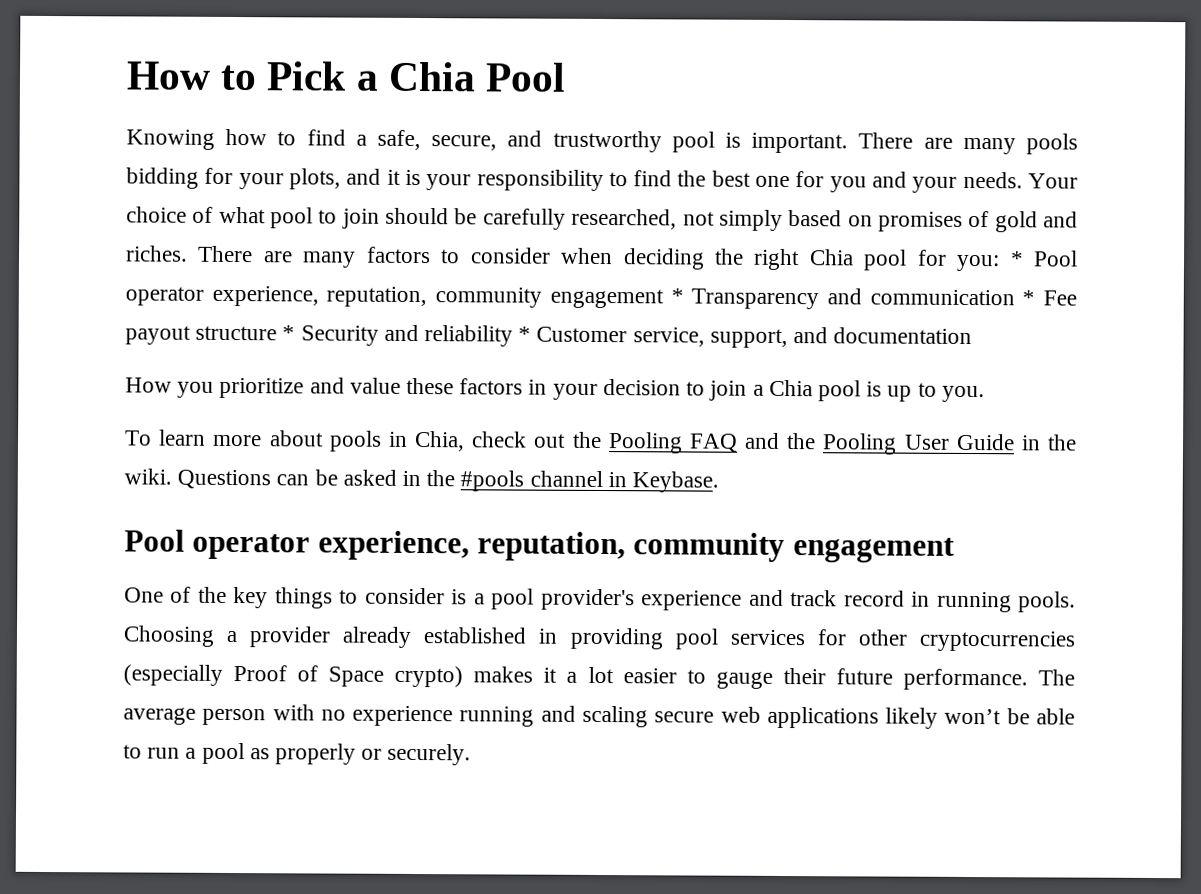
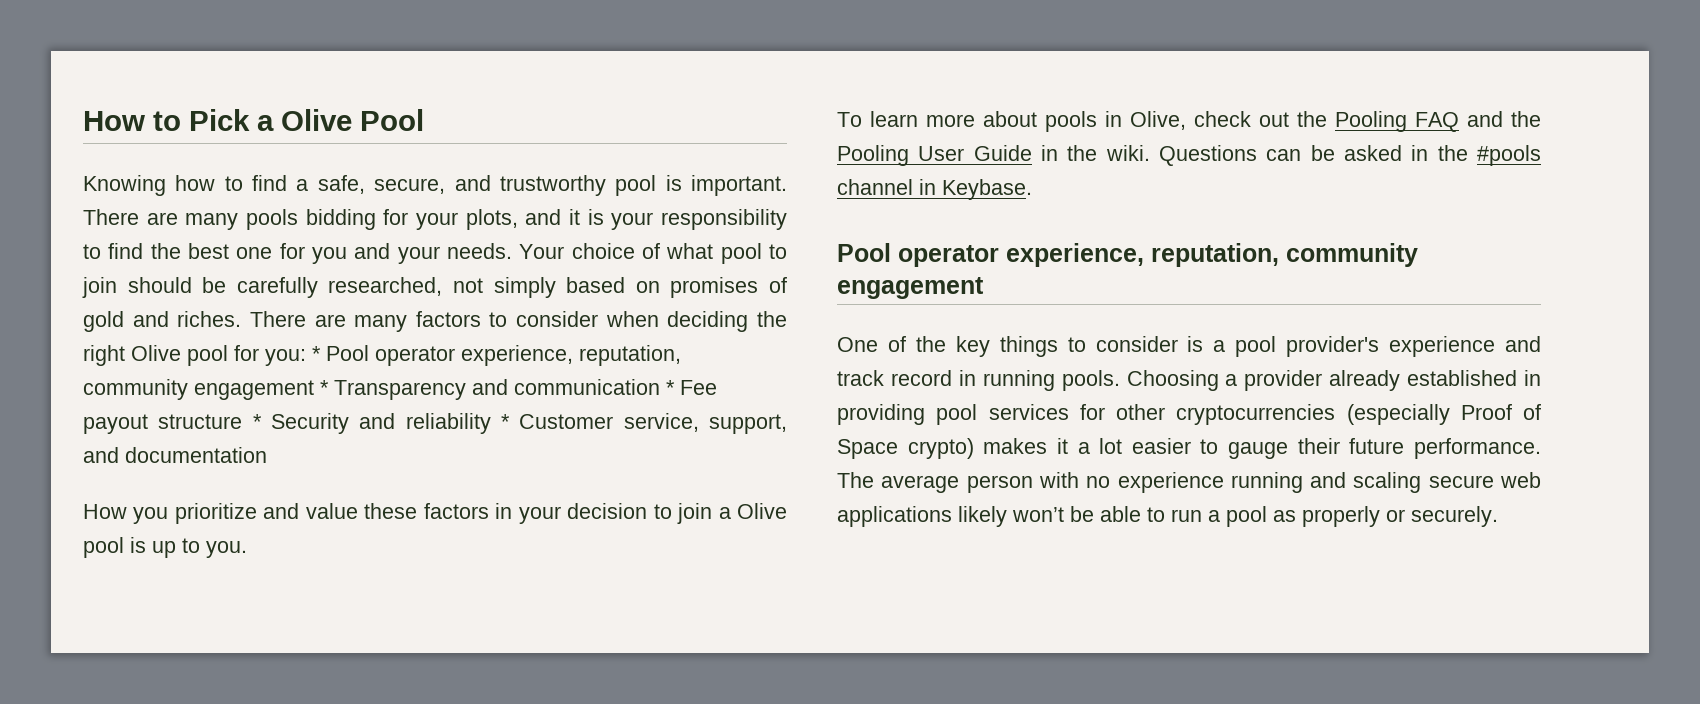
[387,61,476,92] Chia -> [281,109,352,131] Olive
[808,249,854,266] Chia -> [131,345,181,361] Olive
[768,379,813,397] Chia -> [736,503,787,519] Olive
[414,430,465,452] Chia, -> [1130,111,1186,130] Olive,

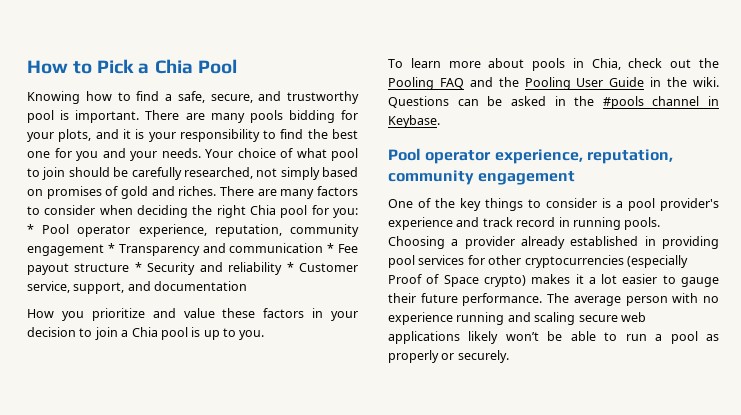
[281,109,352,131] Olive -> [154,59,193,74] Chia
[131,345,181,361] Olive -> [250,205,276,215] Chia
[736,503,787,519] Olive -> [131,327,158,337] Chia
[1130,111,1186,130] Olive, -> [591,58,621,70] Chia,

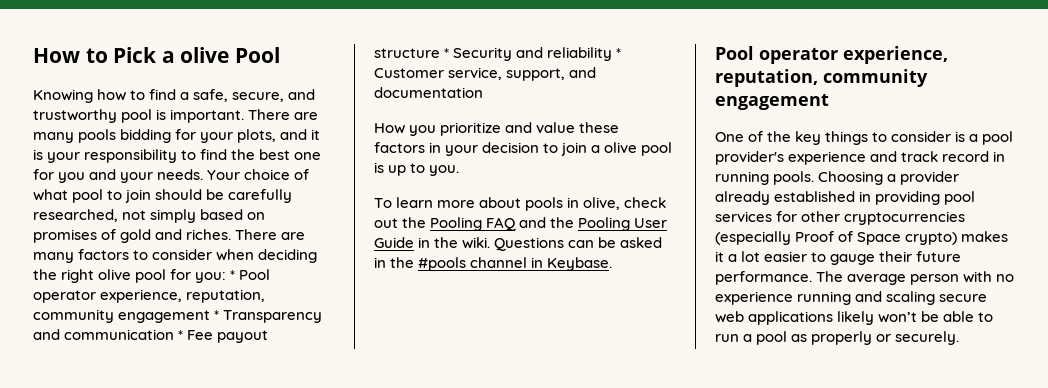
[154,59,193,74] Chia -> [180,47,230,63] olive
[250,205,276,215] Chia -> [98,269,132,280] olive
[131,327,158,337] Chia -> [604,142,638,153] olive
[591,58,621,70] Chia, -> [583,197,621,210] olive,

